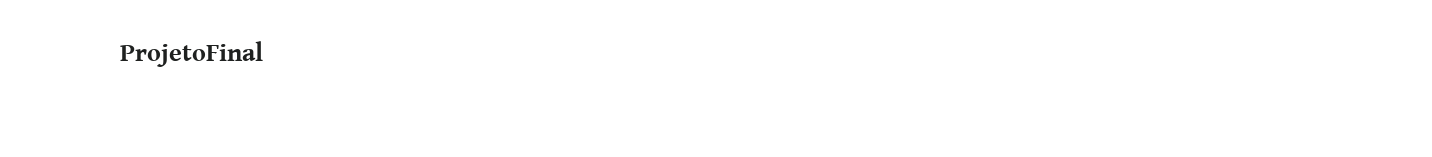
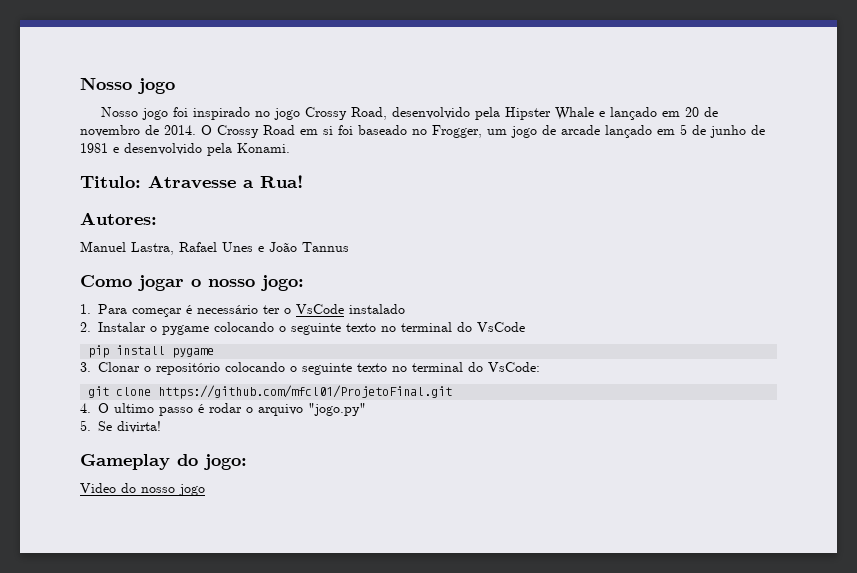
[120,41,263,67] ProjetoFinal -> [80,77,175,94] [100,107,718,120] [80,124,765,138] [80,143,290,156] [80,175,303,189] [80,212,157,225] [80,241,349,255] [80,275,304,291] [80,304,405,317] [80,322,525,335] [88,345,215,358] [80,362,540,375] [88,385,453,399] [80,403,366,416] [80,420,161,433] [80,454,247,470] [80,483,205,496] Nosso jogo // Nosso jogo foi inspirado no jogo Crossy Road, desenvolvido pela Hipster Whale e lançado em 20 de novembro de 2014. O Crossy Road em si foi baseado no Frogger, um jogo de arcade lançado em 5 de junho de 1981 e desenvolvido pela Konami. // Titulo: Atravesse a Rua! // Autores: // Manuel Lastra, Rafael Unes e João Tannus // Como jogar o nosso jogo: // 1. Para começar é necessário ter o VsCode instalado // 2. Instalar o pygame colocando o seguinte texto no terminal do VsCode // pip install pygame // 3. Clonar o repositório colocando o seguinte texto no terminal do VsCode: // git clone https://github.com/mfcl01/ProjetoFinal.git // 4. O ultimo passo é rodar o arquivo "jogo.py" // 5. Se divirta! // Gameplay do jogo: // Video do nosso jogo

